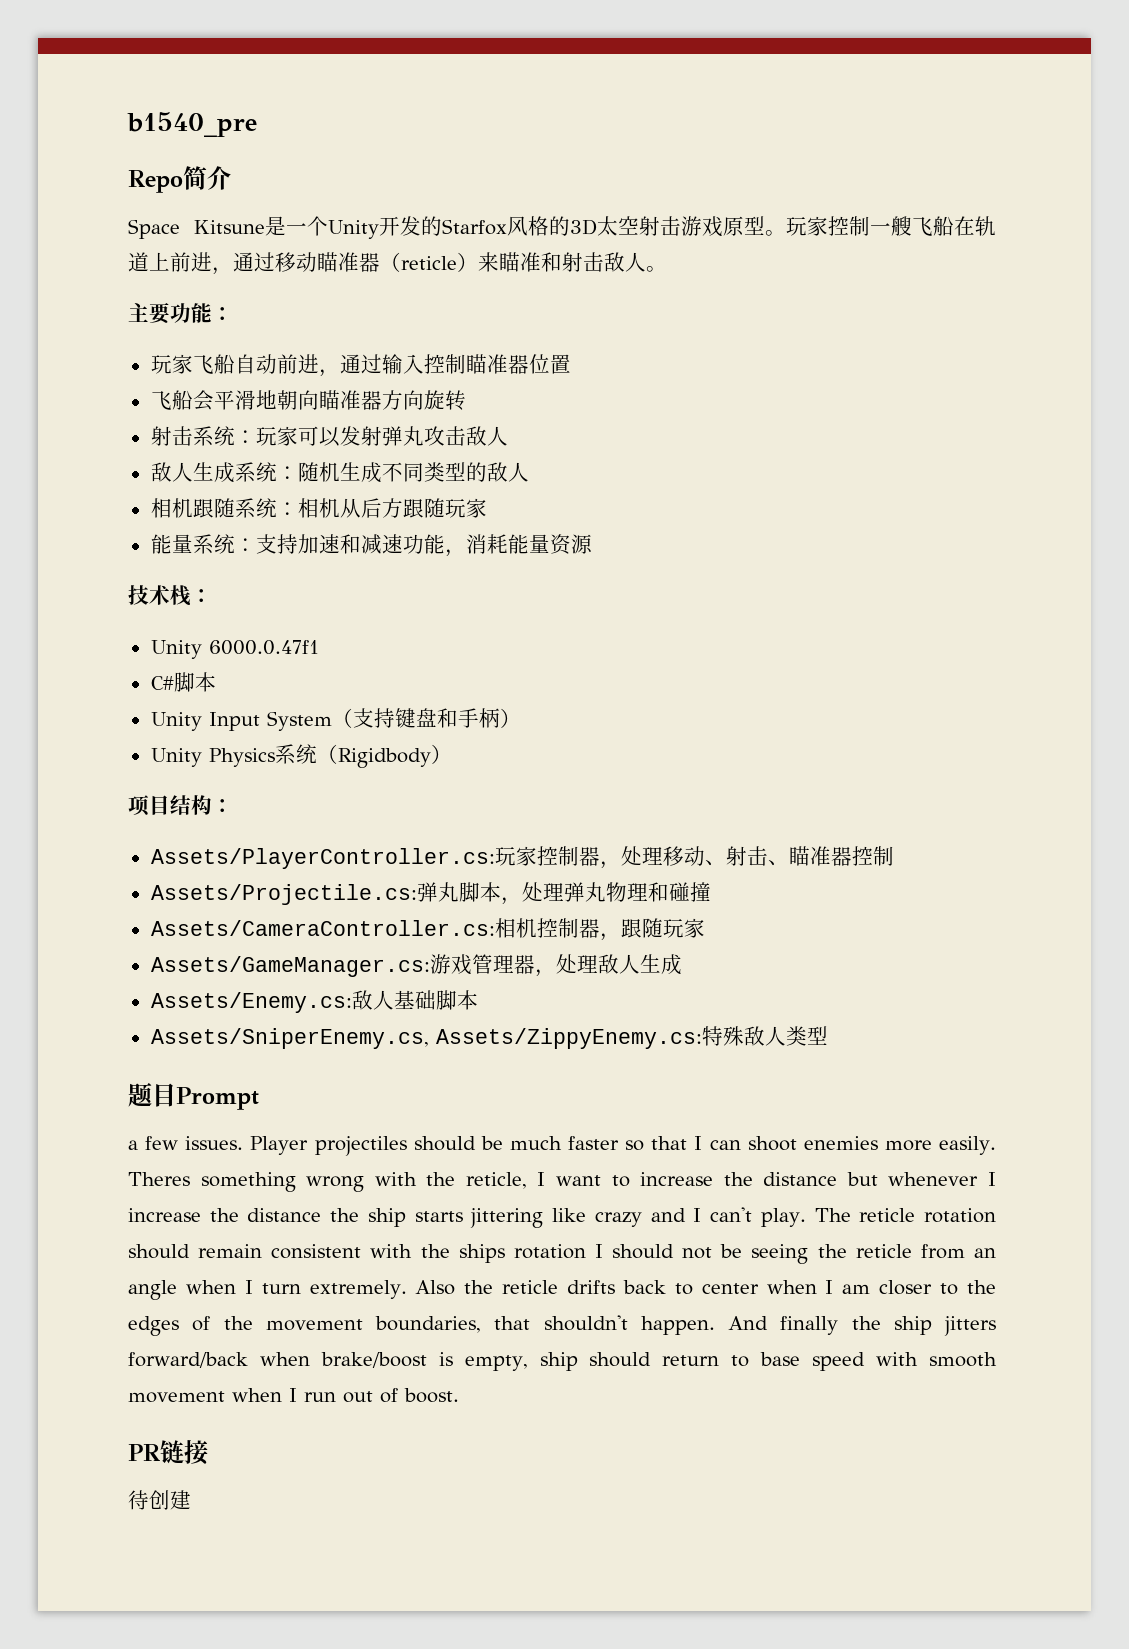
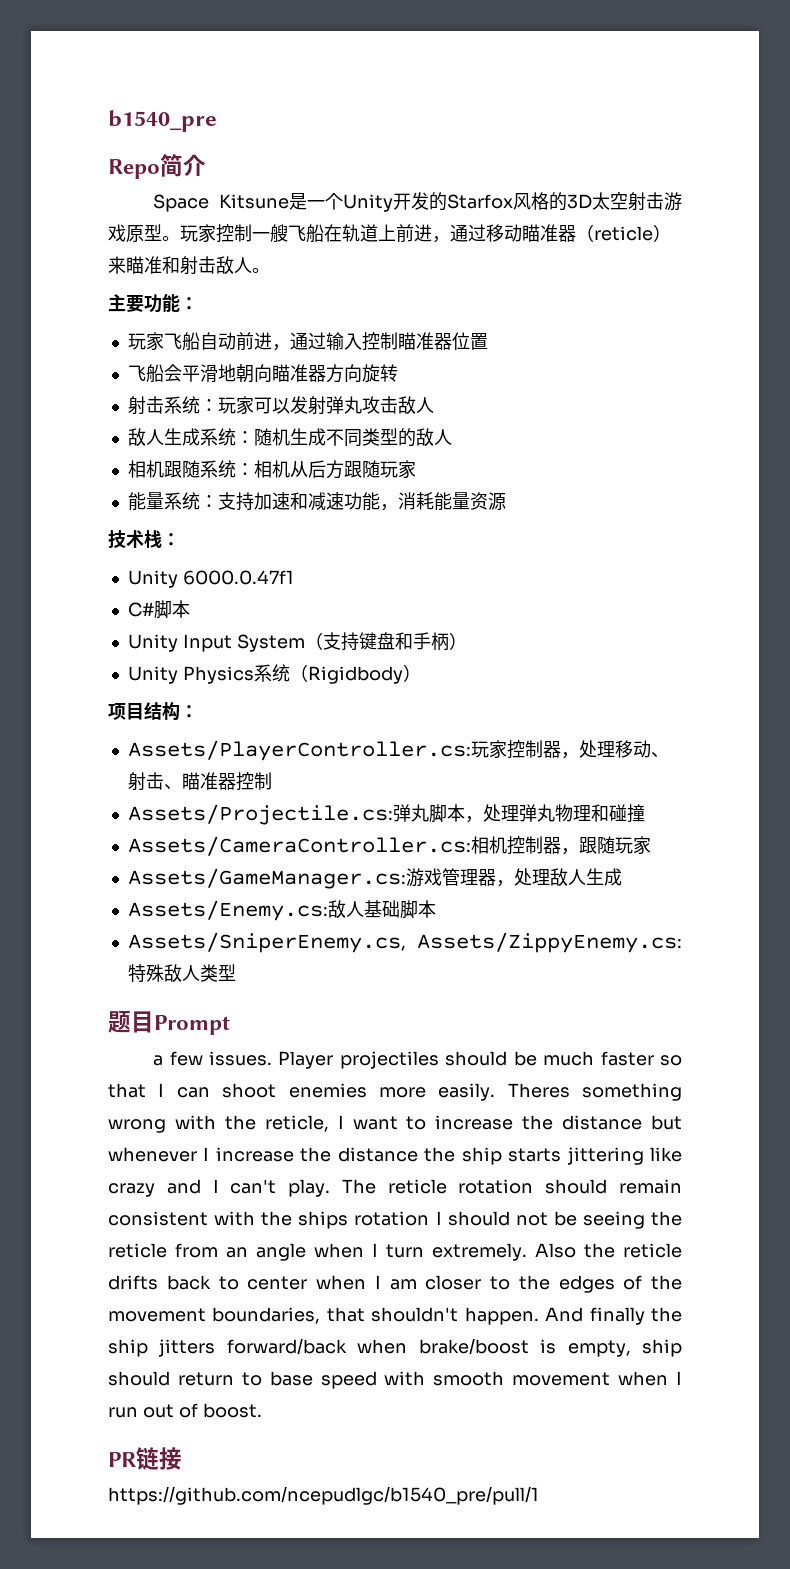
[128,1490,191,1510] 待创建 -> [108,1486,539,1505] https://github.com/ncepudlgc/b1540_pre/pull/1

